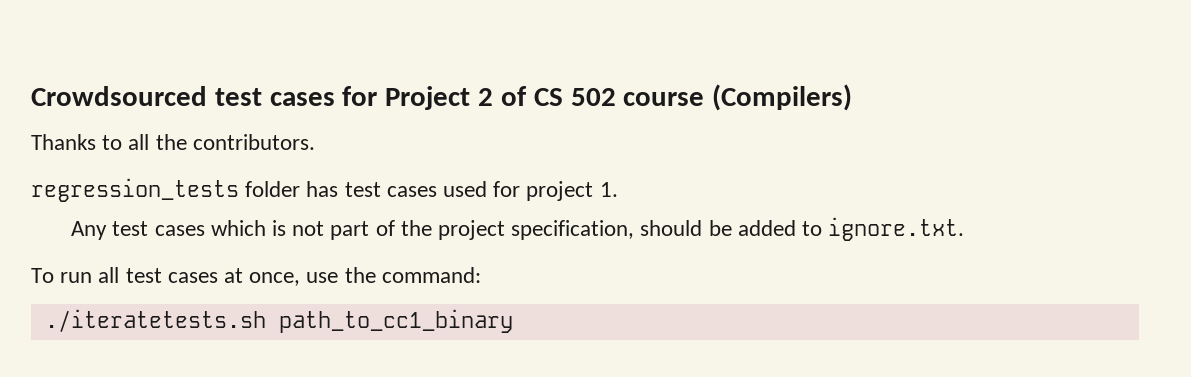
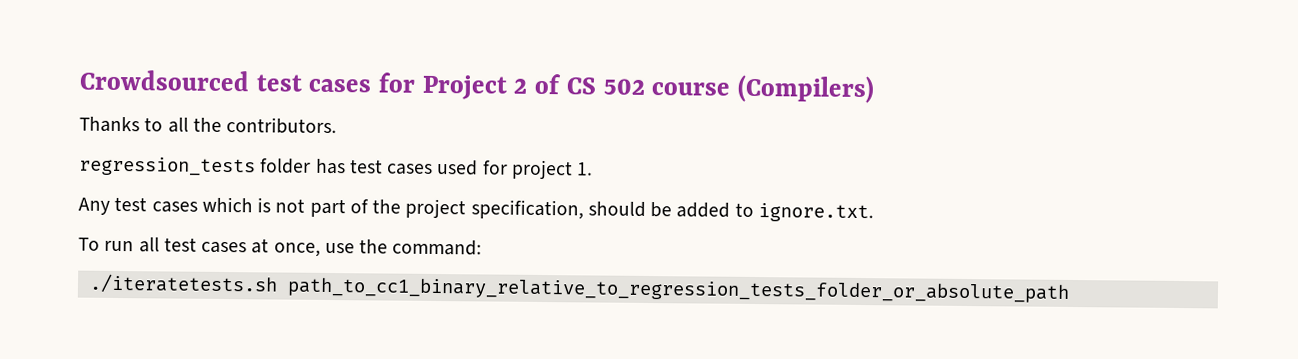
[278,309,513,333] path_to_cc1_binary -> [286,277,1070,303] path_to_cc1_binary_relative_to_regression_tests_folder_or_absolute_path

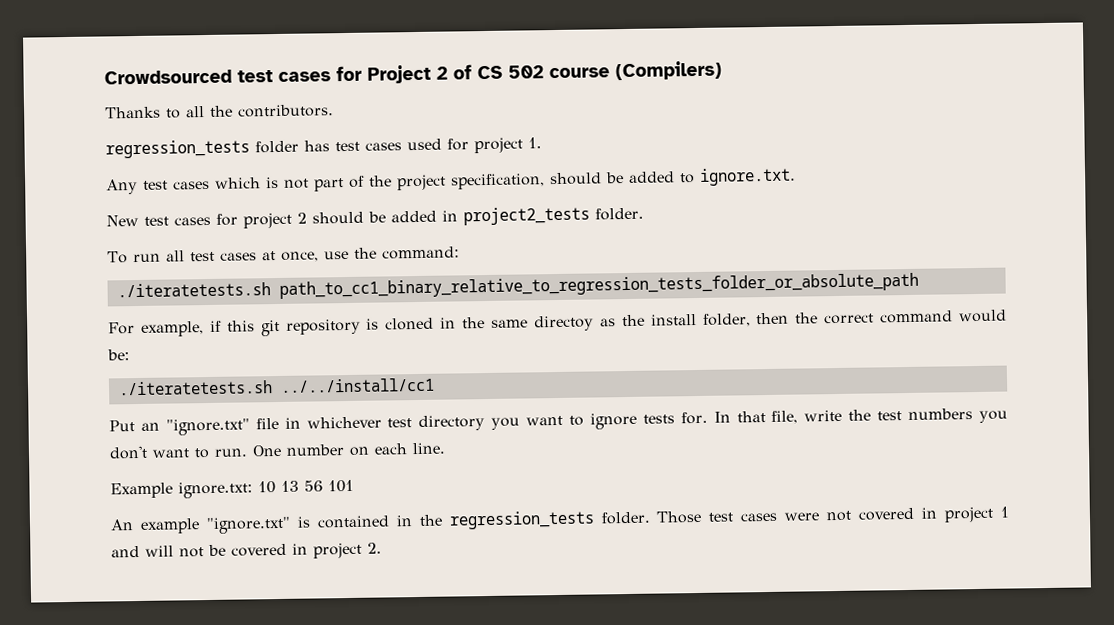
(874, 213) none -> [106,206,644,229] // New test cases for project 2 should be added in project2_tests folder.
(1070, 290) none -> [108,309,1007,337] [107,349,130,361] [117,377,435,396] [109,408,1009,436] [109,442,446,460] [110,479,354,499] [110,506,1009,535] [111,542,382,559] // For example, if this git repository is cloned in the same directoy as the install folder, then the correct command would be: // ./iteratetests.sh ../../install/cc1 // Put an "ignore.txt" file in whichever test directory you want to ignore tests for. In that file, write the test numbers you don't want to run. One number on each line. // Example ignore.txt: 10 13 56 101 // An example "ignore.txt" is contained in the regression_tests folder. Those test cases were not covered in project 1 and will not be covered in project 2.

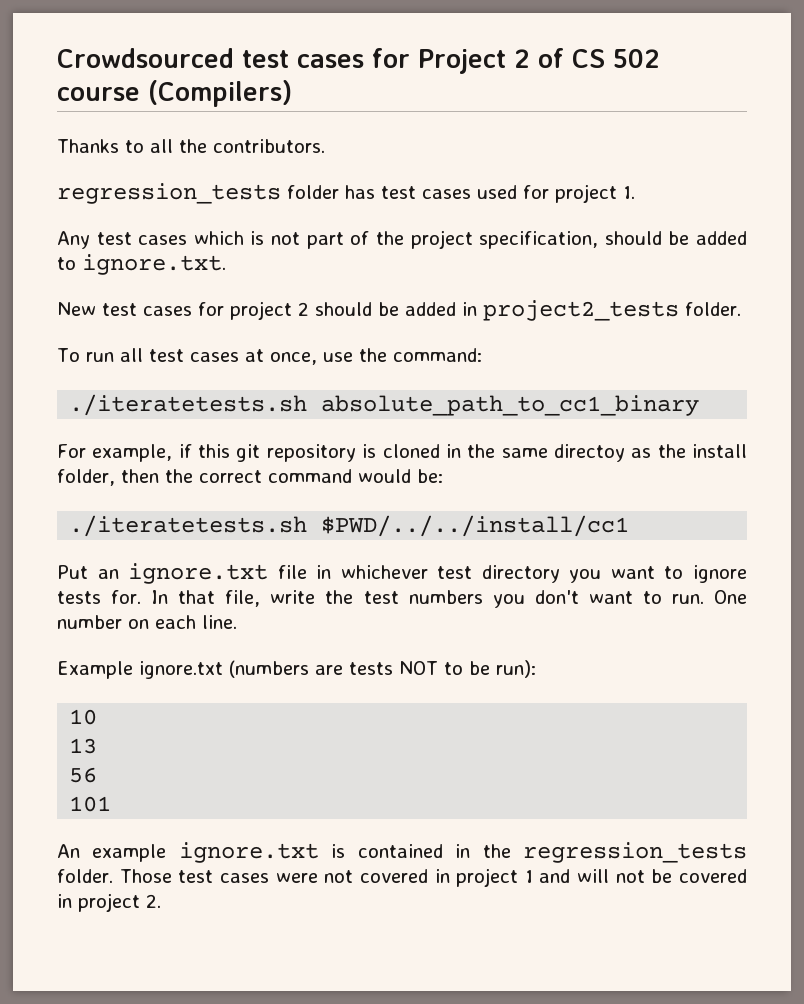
[278,272,919,299] path_to_cc1_binary_relative_to_regression_tests_folder_or_absolute_path -> [321,395,700,416] absolute_path_to_cc1_binary
[279,377,435,393] ../../install/cc1 -> [321,515,630,537] $PWD/../../install/cc1
[165,418,250,436] "ignore.txt" -> [128,563,269,584] ignore.txt
[178,481,253,499] ignore.txt: -> [139,660,536,679] ignore.txt (numbers are tests NOT to be run): //
(276, 487) none -> (98, 717) //
(299, 486) none -> (98, 746) //
(323, 486) none -> (98, 775) //
[205,516,291,535] "ignore.txt" -> [178,842,319,863] ignore.txt

